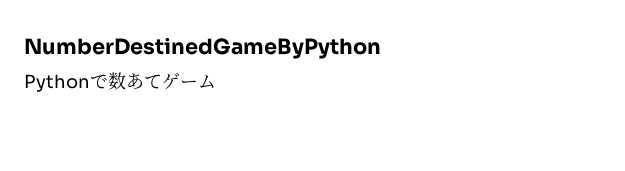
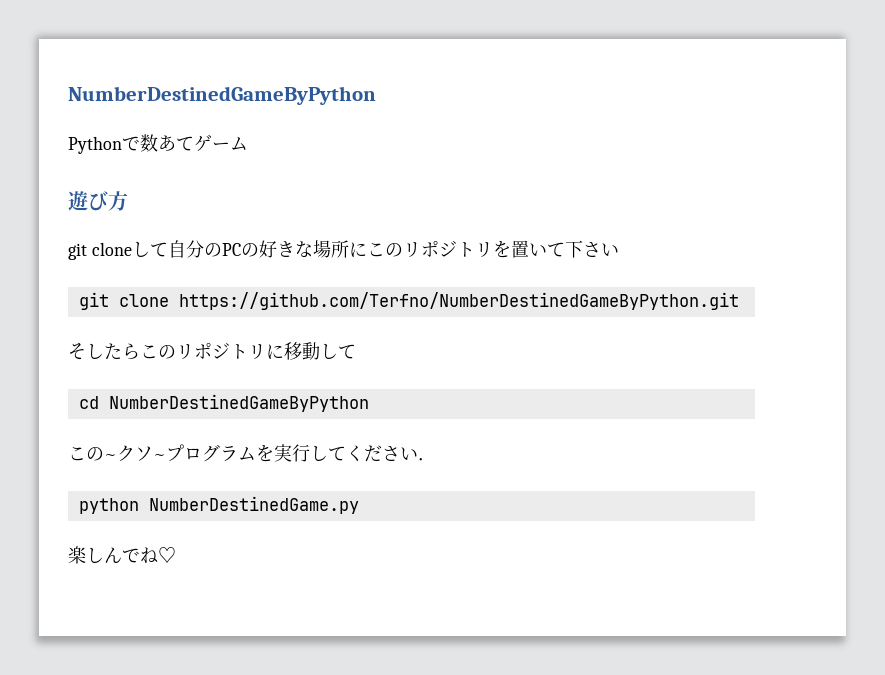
(216, 81) none -> [68,191,128,211] [68,240,619,260] [78,292,739,310] [68,342,356,360] [78,394,369,412] [68,444,436,462] [78,496,359,514] [68,546,176,564] // 遊び方 // git cloneして自分のPCの好きな場所にこのリポジトリを置いて下さい // git clone https://github.com/Terfno/NumberDestinedGameByPython.git // そしたらこのリポジトリに移動して // cd NumberDestinedGameByPython // この~クソ~プログラムを実行してください． // python NumberDestinedGame.py // 楽しんでね♡

